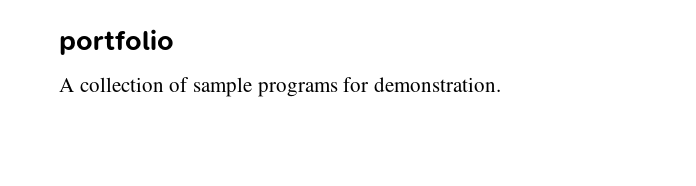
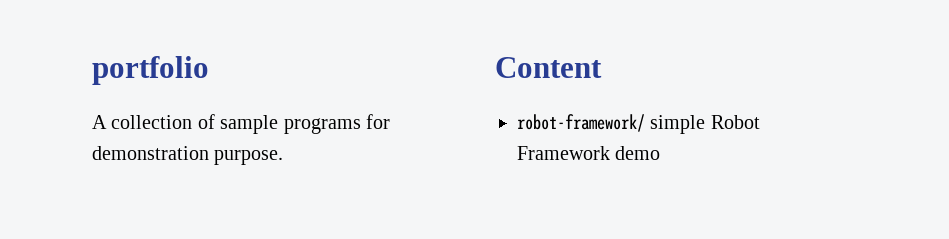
[374,77,502,92] demonstration. -> [92,146,284,165] [495,57,602,78] [517,114,760,134] [517,146,661,160] demonstration purpose. // Content // robot-framework/ simple Robot Framework demo

